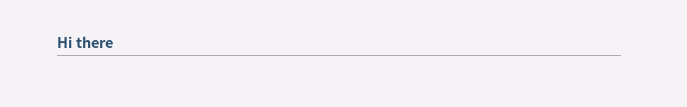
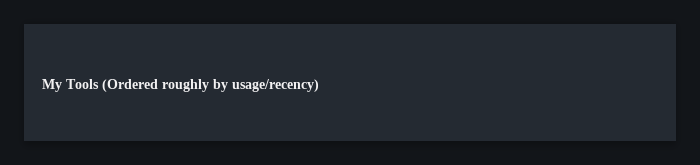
[57,36,113,48] Hi there -> [42,79,319,92] My Tools (Ordered roughly by usage/recency)

